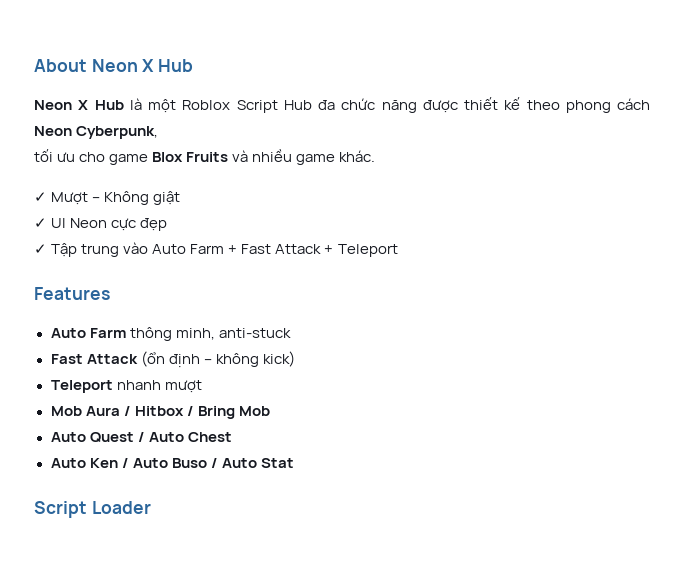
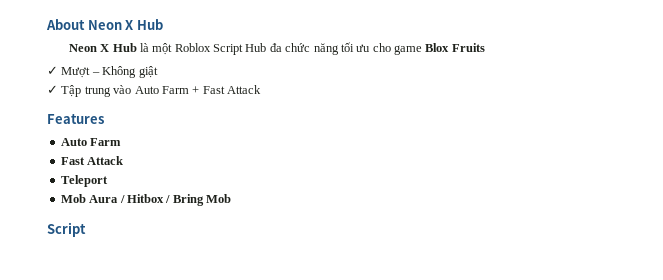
[422,97,650,113] [34,126,159,139] được thiết kế theo phong cách Neon Cyberpunk, // -> (339, 49) none
[232,149,376,165] và nhiều game khác. -> (485, 47) none
[34,218,168,231] // ✓ UI Neon cực đẹp -> (158, 72) none
[324,244,398,257] + Teleport -> (261, 89) none
[129,327,291,341] [50,351,295,368] [50,380,202,393] thông minh, anti-stuck // Fast Attack (ổn định – không kick) // Teleport nhanh mượt -> [60,156,124,165] [60,175,108,187] // Fast Attack // Teleport
[50,432,232,443] [50,458,294,468] [34,501,151,518] // Auto Quest / Auto Chest // Auto Ken / Auto Buso / Auto Stat // Script Loader -> [47,222,86,237] // Script

